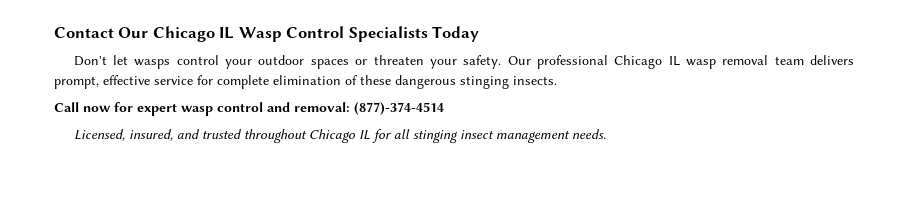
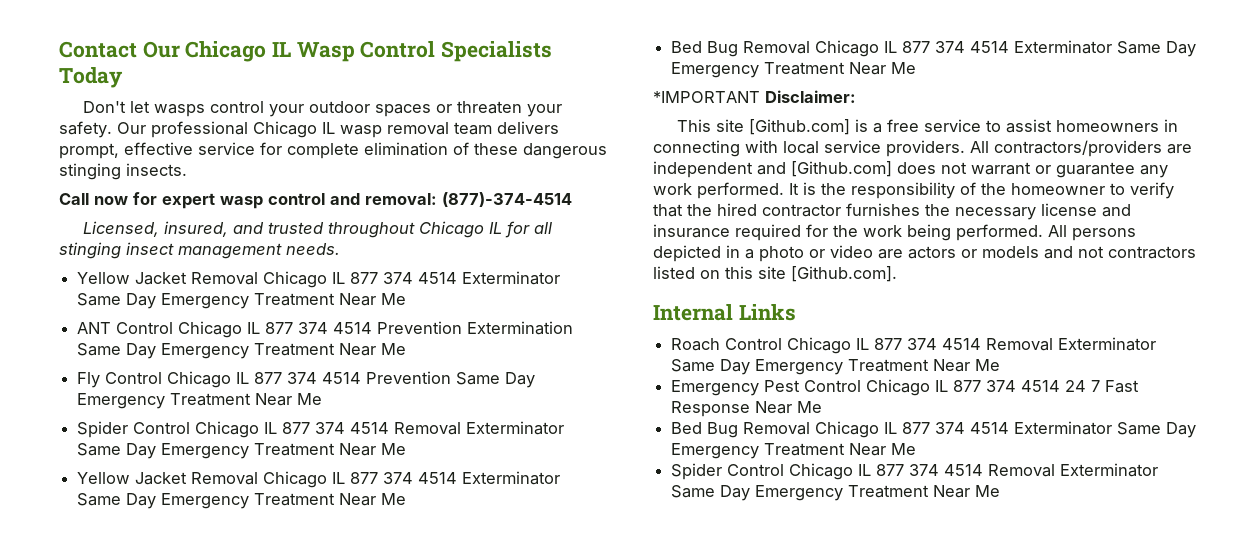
(606, 134) none -> [77,271,561,288] [77,293,407,309] [77,321,574,338] [77,343,407,359] [77,371,536,388] [77,393,323,409] [77,421,565,438] [77,443,407,459] [77,471,561,488] [77,493,407,509] [671,40,1197,57] [671,62,917,78] [653,90,856,103] [677,119,1179,135] [653,140,1192,157] [653,161,1168,178] [653,182,1174,199] [653,203,1131,220] [653,224,1136,241] [653,245,1196,262] [653,266,897,282] [653,304,796,321] [671,337,1157,354] [671,359,1001,375] [671,379,1140,396] [671,401,823,417] [671,421,1197,438] [671,443,917,459] [671,463,1159,480] [671,485,1001,501] // Yellow Jacket Removal Chicago IL 877 374 4514 Exterminator Same Day Emergency Treatment Near Me // ANT Control Chicago IL 877 374 4514 Prevention Extermination Same Day Emergency Treatment Near Me // Fly Control Chicago IL 877 374 4514 Prevention Same Day Emergency Treatment Near Me // Spider Control Chicago IL 877 374 4514 Removal Exterminator Same Day Emergency Treatment Near Me // Yellow Jacket Removal Chicago IL 877 374 4514 Exterminator Same Day Emergency Treatment Near Me // Bed Bug Removal Chicago IL 877 374 4514 Exterminator Same Day Emergency Treatment Near Me // *IMPORTANT Disclaimer: // This site [Github.com] is a free service to assist homeowners in connecting with local service providers. All contractors/providers are independent and [Github.com] does not warrant or guarantee any work performed. It is the responsibility of the homeowner to verify that the hired contractor furnishes the necessary license and insurance required for the work being performed. All persons depicted in a photo or video are actors or models and not contractors listed on this site [Github.com]. // Internal Links // Roach Control Chicago IL 877 374 4514 Removal Exterminator Same Day Emergency Treatment Near Me // Emergency Pest Control Chicago IL 877 374 4514 24 7 Fast Response Near Me // Bed Bug Removal Chicago IL 877 374 4514 Exterminator Same Day Emergency Treatment Near Me // Spider Control Chicago IL 877 374 4514 Removal Exterminator Same Day Emergency Treatment Near Me

